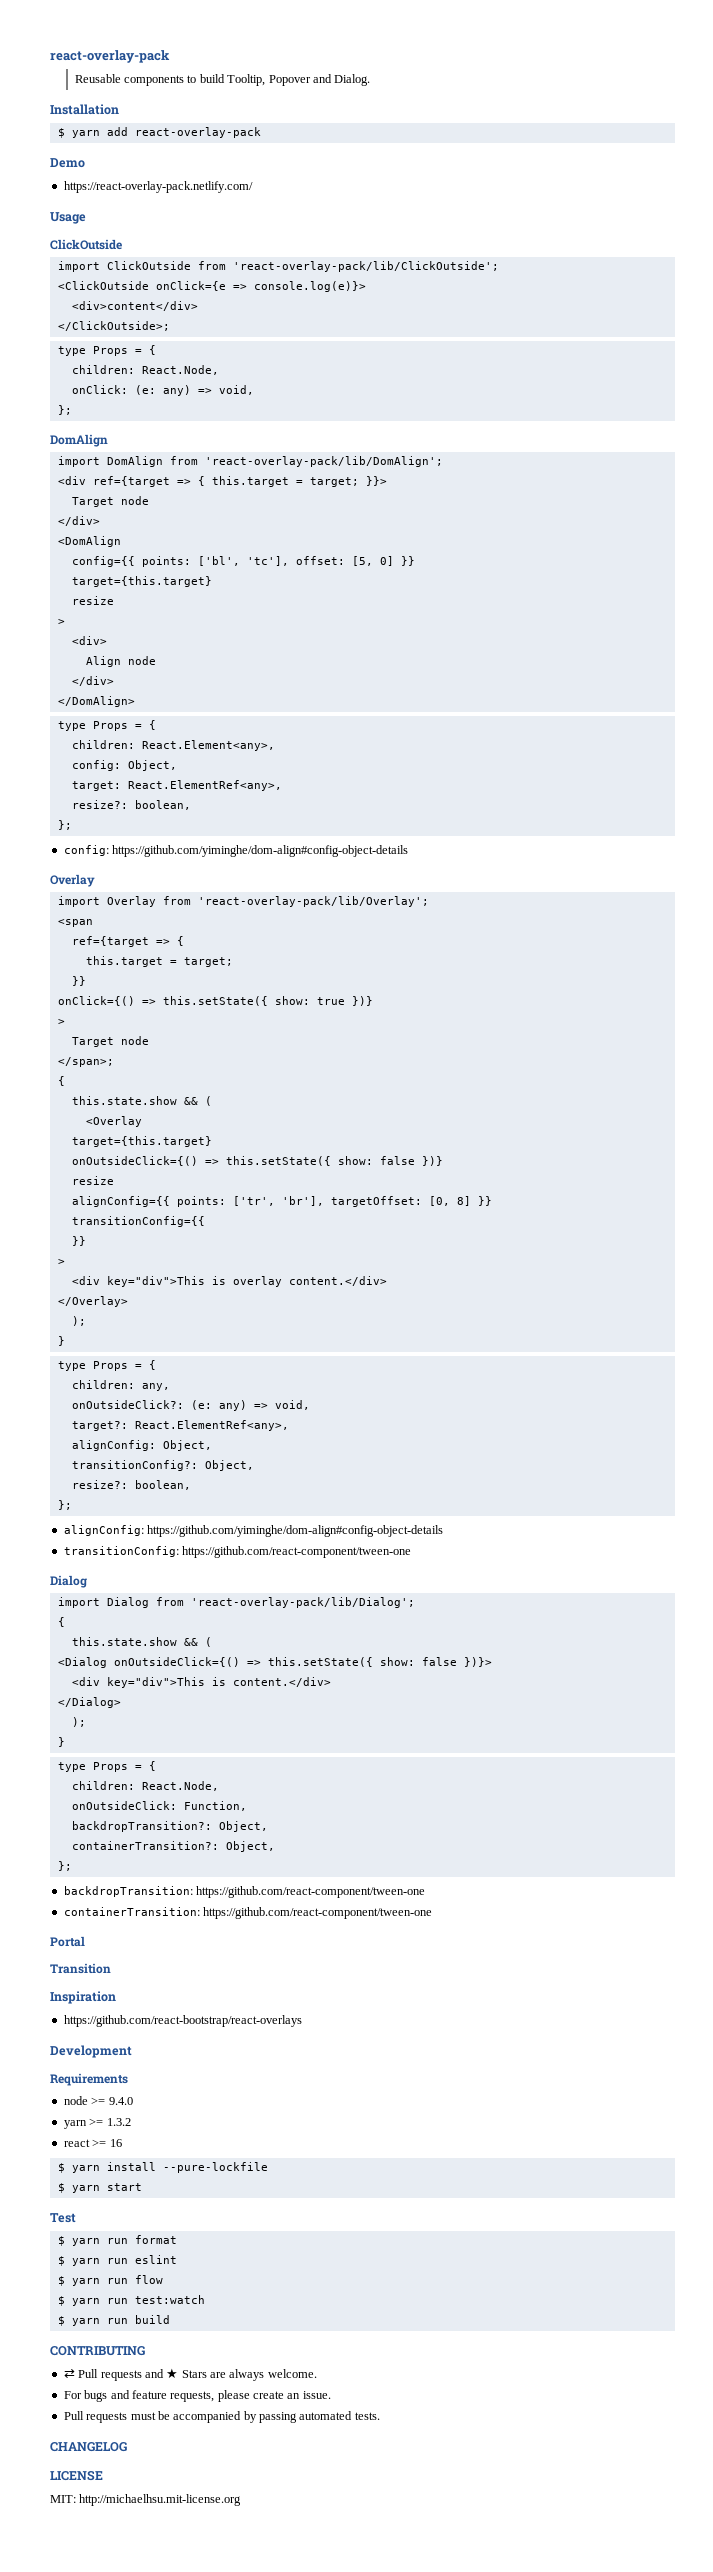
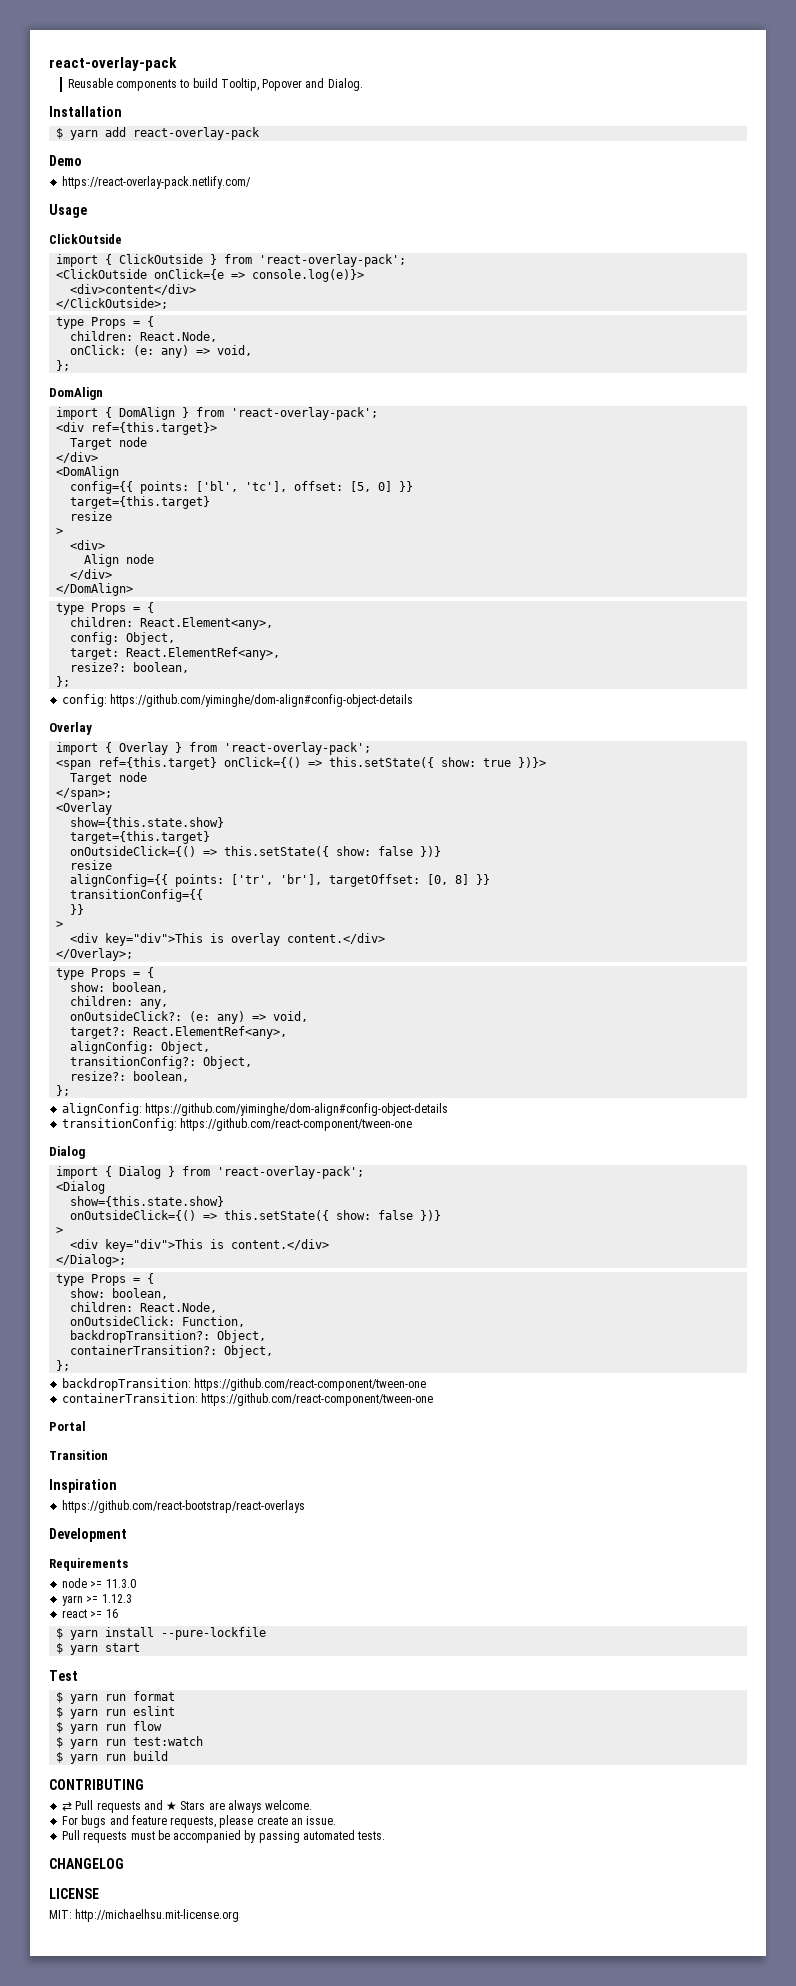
[106,261,499,272] ClickOutside from 'react-overlay-pack/lib/ClickOutside'; -> [105,254,407,267] { ClickOutside } from 'react-overlay-pack';
[106,456,443,467] [57,476,387,487] DomAlign from 'react-overlay-pack/lib/DomAlign'; // <div ref={target => { this.target = target; }}> -> [105,407,379,420] [56,422,218,435] { DomAlign } from 'react-overlay-pack'; // <div ref={this.target}>
[106,896,429,907] [57,919,93,927] [71,936,184,947] [85,956,233,967] [71,976,86,986] Overlay from 'react-overlay-pack/lib/Overlay'; // <span // ref={target => { // this.target = target; // }} // -> [105,742,372,755] [56,757,218,770] { Overlay } from 'react-overlay-pack'; // <span ref={this.target}
[351,996,373,1006] [57,1019,65,1025] })} // > -> [518,757,547,768] })}>
[57,1076,65,1086] [71,1096,212,1106] [85,1116,142,1127] { // this.state.show && ( // <Overlay -> [56,802,113,815] [70,817,225,828] <Overlay // show={this.state.show}
[57,1296,128,1307] [71,1316,86,1326] [57,1336,65,1346] [57,1360,156,1371] </Overlay> // ); // } // type Props = { -> [56,948,134,961] [56,967,155,980] [70,982,169,993] </Overlay>; // type Props = { // show: boolean,
[106,1597,415,1608] [57,1617,65,1627] [71,1637,212,1647] Dialog from 'react-overlay-pack/lib/Dialog'; // { // this.state.show && ( -> [105,1166,365,1179] { Dialog } from 'react-overlay-pack';
[113,1657,492,1667] onOutsideClick={() => this.setState({ show: false })}> -> [70,1196,225,1207] [70,1210,442,1221] [56,1227,64,1234] // show={this.state.show} // onOutsideClick={() => this.setState({ show: false })} // >
[57,1697,121,1708] [71,1717,86,1727] [57,1737,65,1747] [57,1761,156,1772] </Dialog> // ); // } // type Props = { -> [56,1254,127,1267] [56,1273,155,1286] [70,1288,169,1299] </Dialog>; // type Props = { // show: boolean,
[108,2097,133,2105] 9.4.0 -> [105,1579,136,1588] 11.3.0
[106,2118,131,2126] 1.3.2 -> [101,1594,132,1603] 1.12.3

